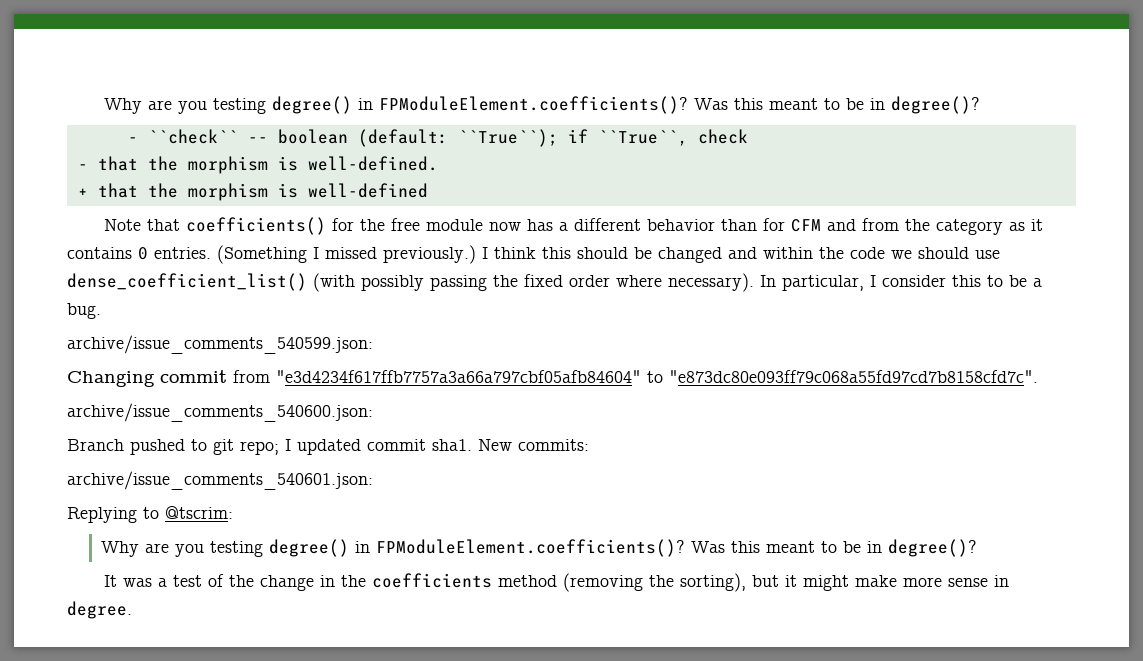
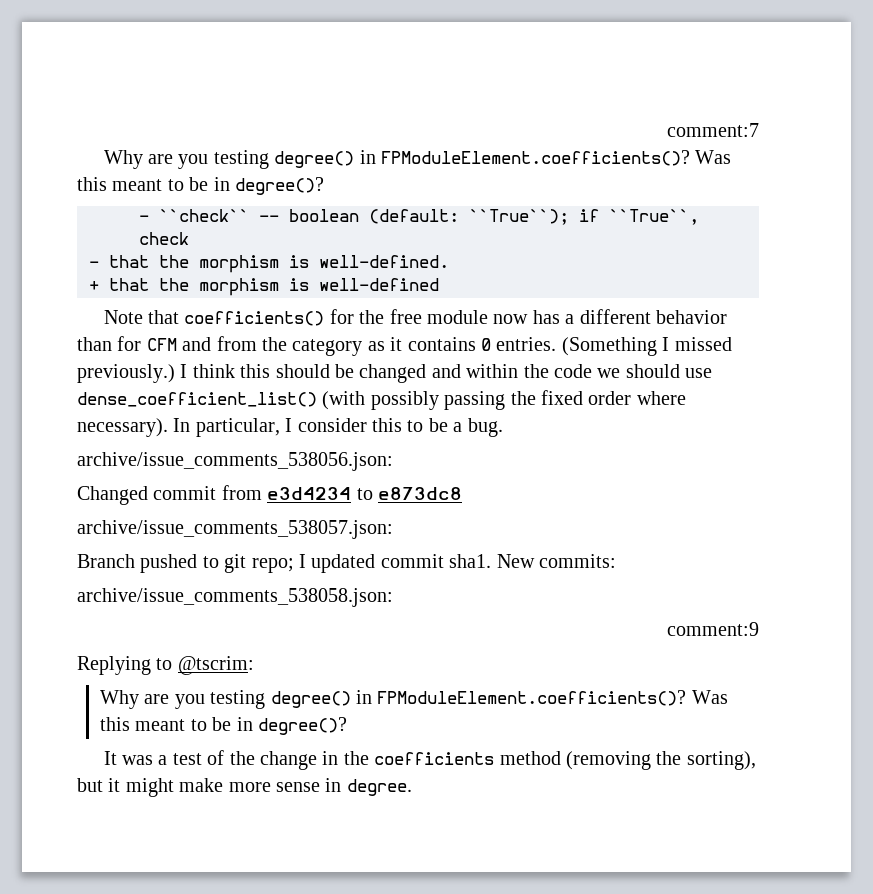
(104, 106) none -> [667,123,759,137] comment:7 //
[67,335,373,354] [67,370,1038,387] [67,403,373,422] archive/issue_comments_540599.json: // Changing commit from "e3d4234f617ffb7757a3a66a797cbf05afb84604" to "e873dc80e093ff79c068a55fd97cd7b8158cfd7c". // archive/issue_comments_540600.json: -> [77,452,393,471] [77,485,462,505] [77,520,393,539] archive/issue_comments_538056.json: // Changed commit from e3d4234 to e873dc8 // archive/issue_comments_538057.json:
[67,471,373,490] archive/issue_comments_540601.json: -> [77,588,393,607] [667,622,759,636] archive/issue_comments_538058.json: // comment:9

